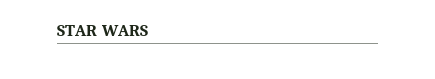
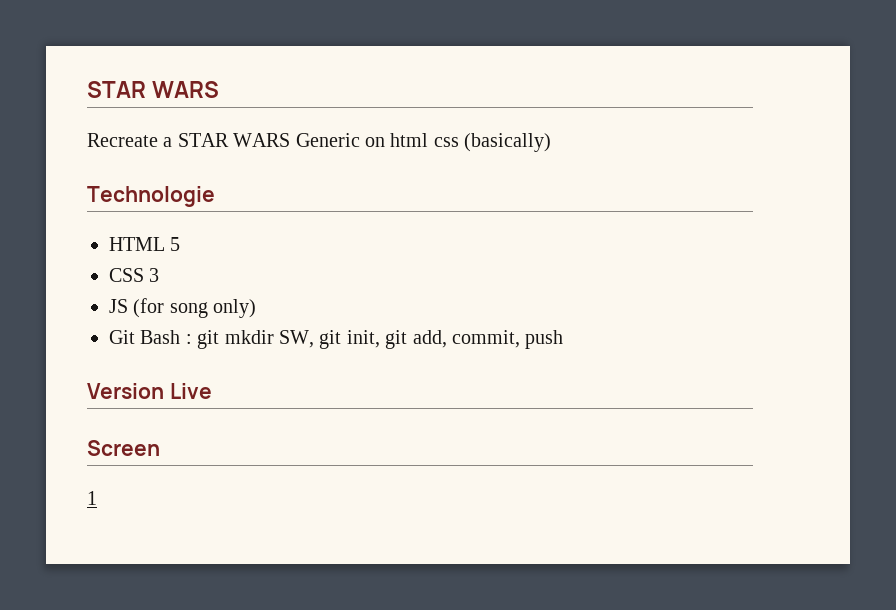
[57,25,148,36] STAR WARS -> [87,81,220,98] [87,133,552,152] [87,186,215,207] [109,237,181,251] [109,268,160,282] [109,298,257,318] [109,330,564,349] [87,383,212,399] [87,440,160,456] [87,491,97,505] STAR WARS // Recreate a STAR WARS Generic on html css (basically) // Technologie // HTML 5 // CSS 3 // JS (for song only) // Git Bash : git mkdir SW, git init, git add, commit, push // Version Live // Screen // 1

